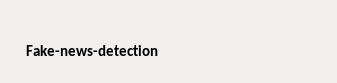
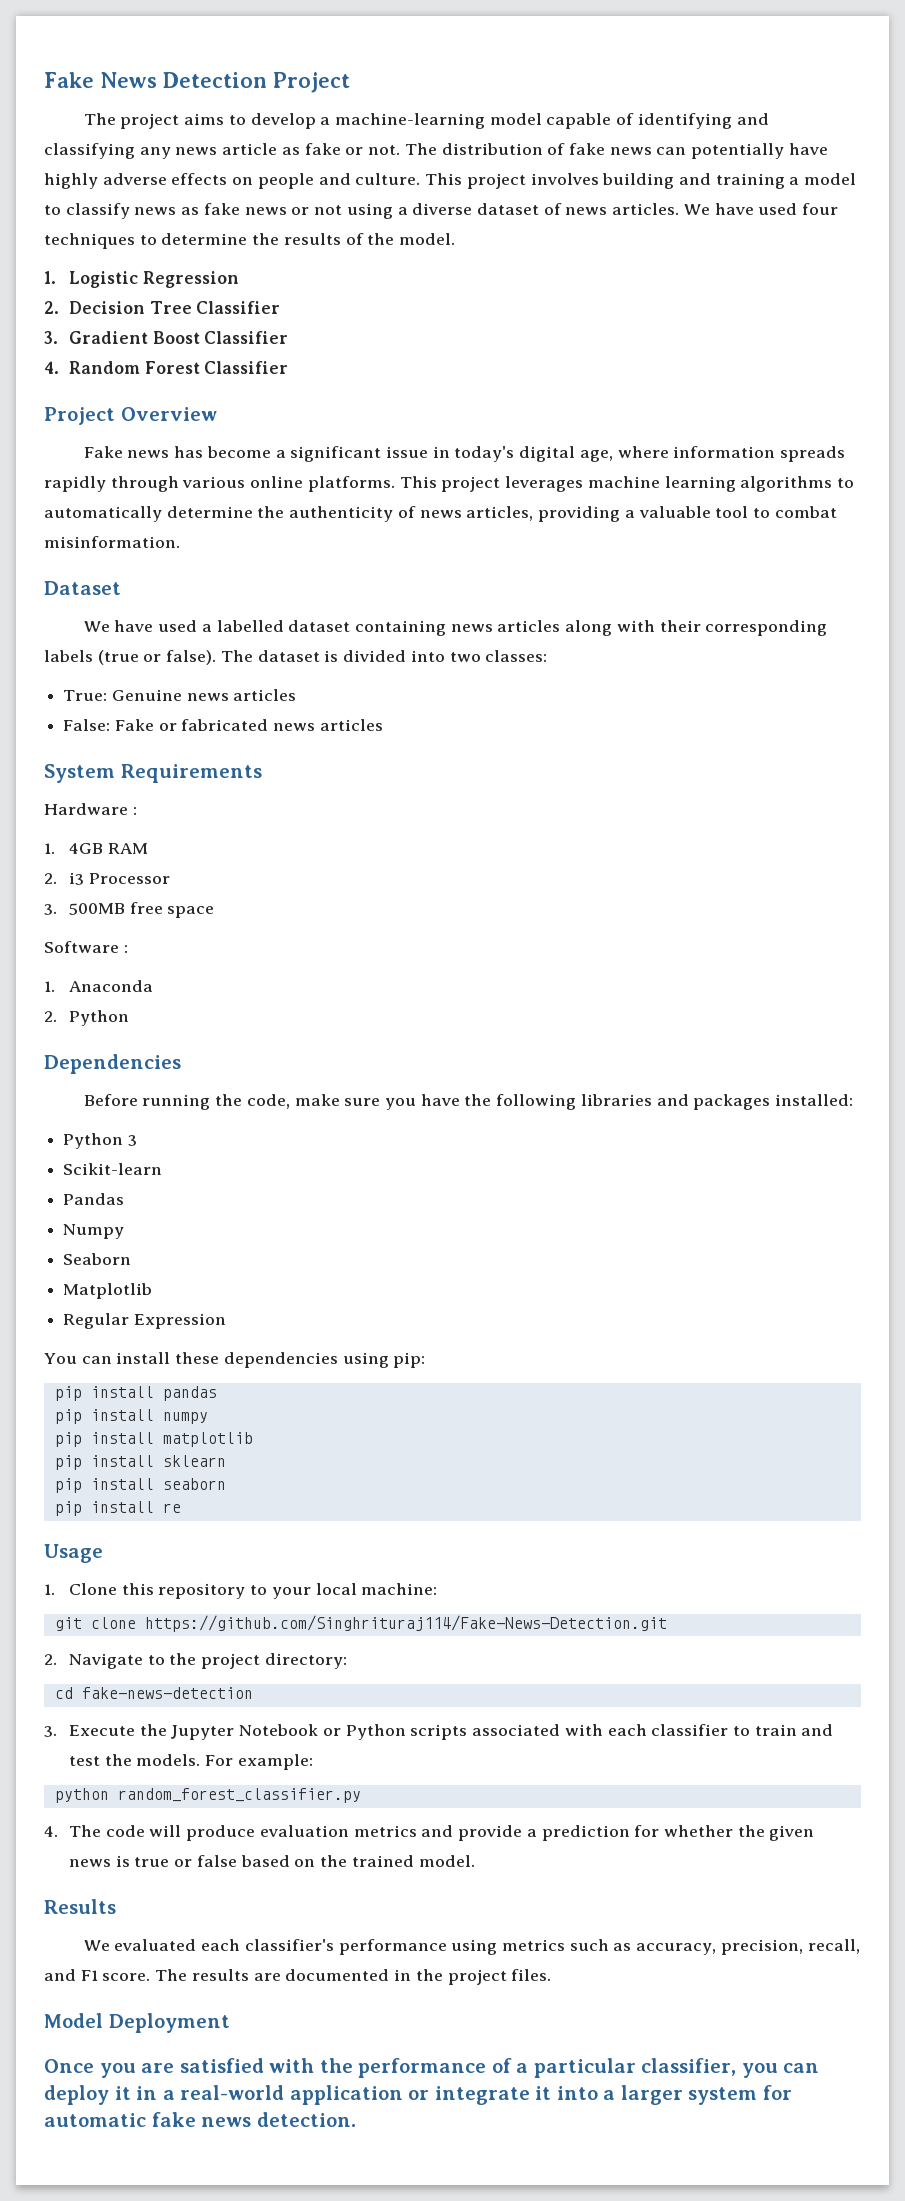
[26,45,158,56] Fake-news-detection -> [44,72,350,93] [83,113,769,129] [44,143,828,159] [44,173,857,189] [44,203,839,219] [44,233,456,249] [44,271,239,288] [44,301,281,314] [44,331,289,344] [44,361,289,374] [44,407,217,425] [83,446,846,462] [44,476,854,492] [44,506,837,522] [44,536,180,548] [44,581,121,595] [83,620,828,636] [44,650,548,665] [63,689,297,701] [63,719,383,731] [44,764,262,783] [44,803,137,815] [44,843,148,854] [44,872,170,885] [44,902,215,918] [44,941,128,953] [44,980,154,992] [44,1010,130,1026] [44,1054,181,1074] [83,1094,854,1110] [63,1133,137,1149] [63,1163,163,1175] [63,1193,125,1205] [63,1224,125,1239] [63,1253,132,1265] [63,1283,153,1299] [63,1313,226,1329] [44,1352,426,1368] [54,1386,217,1401] [54,1409,208,1424] [54,1432,253,1447] [54,1455,226,1470] [54,1478,226,1493] [54,1501,181,1516] [44,1544,103,1563] [44,1583,438,1599] [54,1615,667,1632] [44,1653,347,1669] [54,1687,253,1699] [44,1724,834,1740] [69,1754,313,1770] [54,1788,361,1803] [44,1825,815,1841] [69,1855,475,1867] [44,1899,116,1914] [83,1939,860,1955] [44,1969,552,1985] [44,2013,230,2033] [44,2058,820,2078] [44,2085,792,2105] [44,2112,356,2127] Fake News Detection Project // The project aims to develop a machine-learning model capable of identifying and classifying any news article as fake or not. The distribution of fake news can potentially have highly adverse effects on people and culture. This project involves building and training a model to classify news as fake news or not using a diverse dataset of news articles. We have used four techniques to determine the results of the model. // 1. Logistic Regression // 2. Decision Tree Classifier // 3. Gradient Boost Classifier // 4. Random Forest Classifier // Project Overview // Fake news has become a significant issue in today's digital age, where information spreads rapidly through various online platforms. This project leverages machine learning algorithms to automatically determine the authenticity of news articles, providing a valuable tool to combat misinformation. // Dataset // We have used a labelled dataset containing news articles along with their corresponding labels (true or false). The dataset is divided into two classes: // True: Genuine news articles // False: Fake or fabricated news articles // System Requirements // Hardware : // 1. 4GB RAM // 2. i3 Processor // 3. 500MB free space // Software : // 1. Anaconda // 2. Python // Dependencies // Before running the code, make sure you have the following libraries and packages installed: // Python 3 // Scikit-learn // Pandas // Numpy // Seaborn // Matplotlib // Regular Expression // You can install these dependencies using pip: // pip install pandas // pip install numpy // pip install matplotlib // pip install sklearn // pip install seaborn // pip install re // Usage // 1. Clone this repository to your local machine: // git clone https://github.com/Singhrituraj114/Fake-News-Detection.git // 2. Navigate to the project directory: // cd fake-news-detection // 3. Execute the Jupyter Notebook or Python scripts associated with each classifier to train and test the models. For example: // python random_forest_classifier.py // 4. The code will produce evaluation metrics and provide a prediction for whether the given news is true or false based on the trained model. // Results // We evaluated each classifier's performance using metrics such as accuracy, precision, recall, and F1 score. The results are documented in the project files. // Model Deployment // Once you are satisfied with the performance of a particular classifier, you can deploy it in a real-world application or integrate it into a larger system for automatic fake news detection.

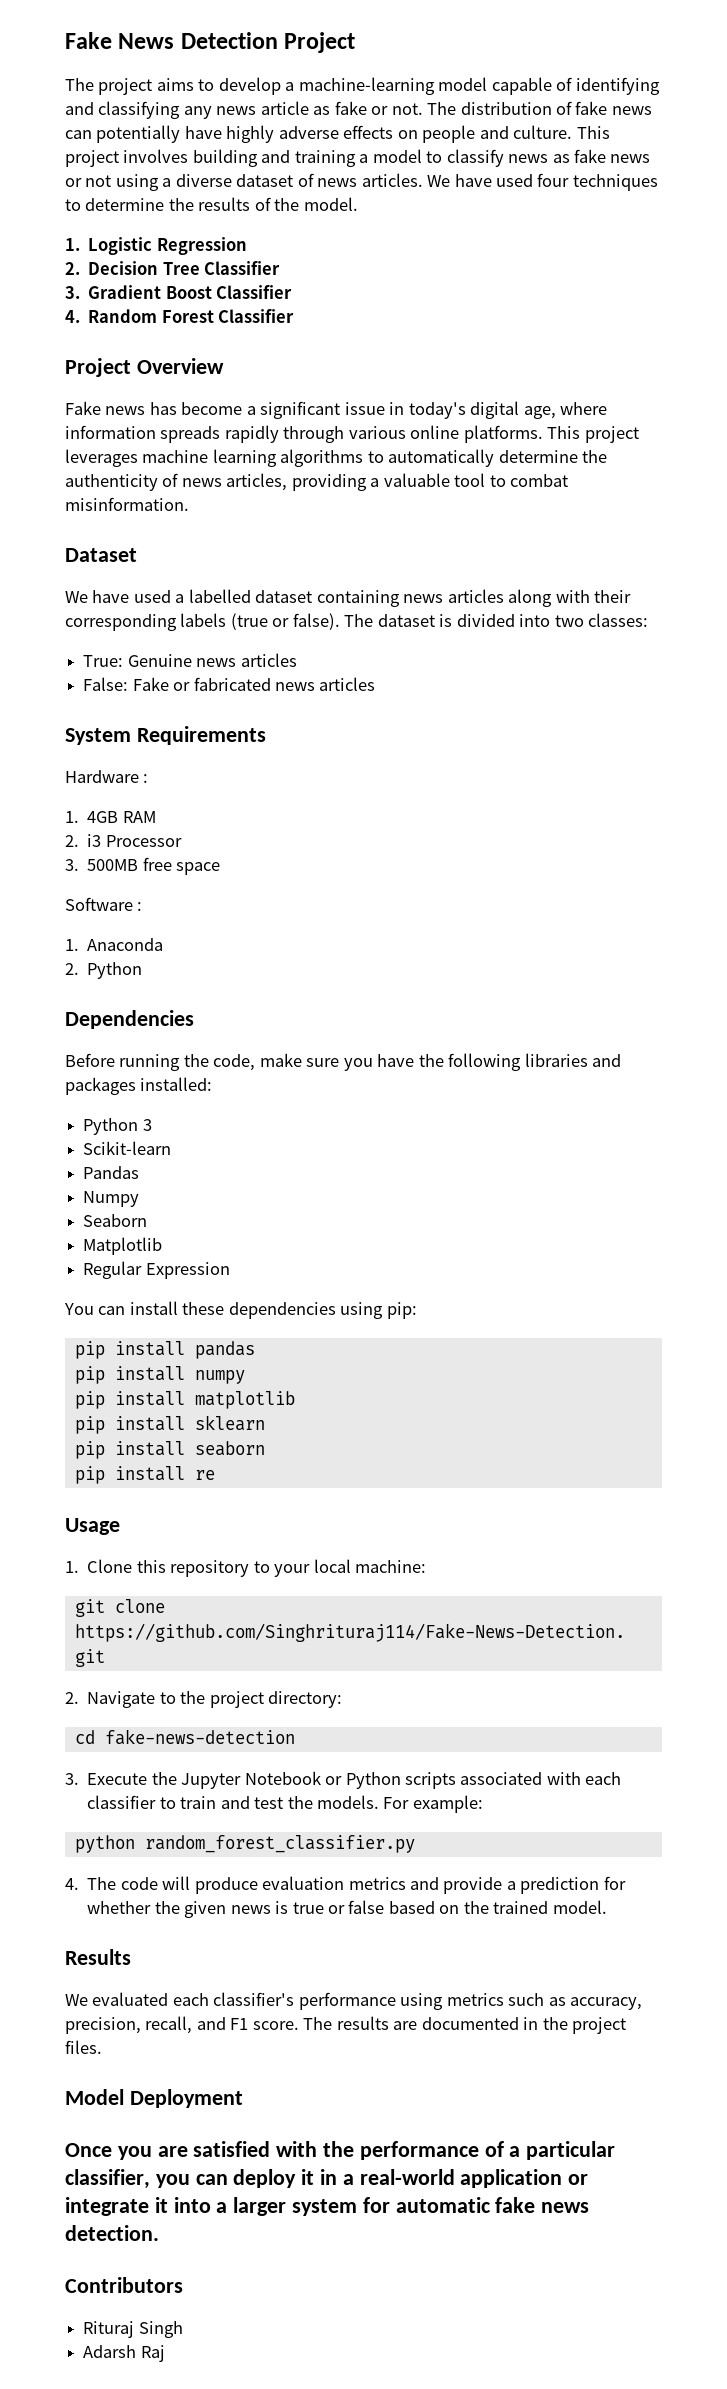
(356, 2119) none -> [65,2277,183,2293] [83,2321,183,2338] [83,2345,165,2362] // Contributors // Rituraj Singh // Adarsh Raj

